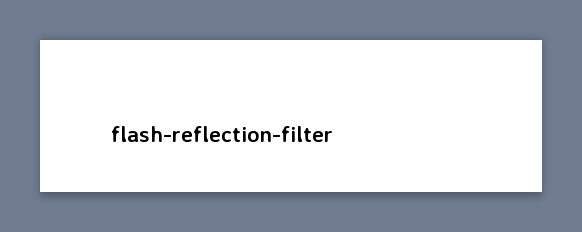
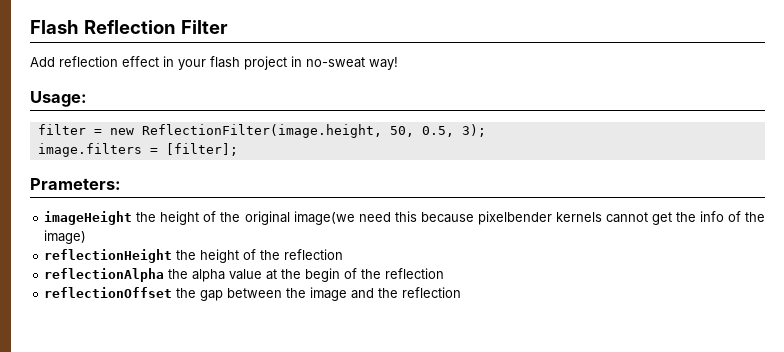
[111,126,333,142] flash-reflection-filter -> [30,20,228,34] [30,56,398,70] [30,91,87,107] [37,124,486,138] [37,143,238,157] [30,178,121,190] [44,211,765,225] [44,230,87,244] [44,249,344,263] [44,268,445,282] [44,287,462,301] Flash Reflection Filter // Add reflection effect in your flash project in no-sweat way! // Usage: // filter = new ReflectionFilter(image.height, 50, 0.5, 3); // image.filters = [filter]; // Prameters: // imageHeight the height of the original image(we need this because pixelbender kernels cannot get the info of the image) // reflectionHeight the height of the reflection // reflectionAlpha the alpha value at the begin of the reflection // reflectionOffset the gap between the image and the reflection

